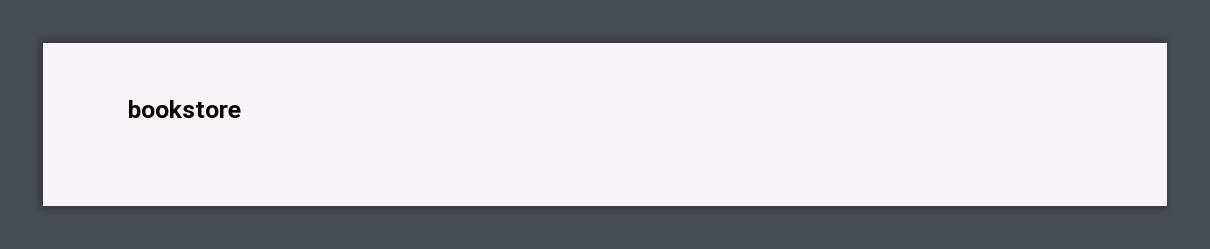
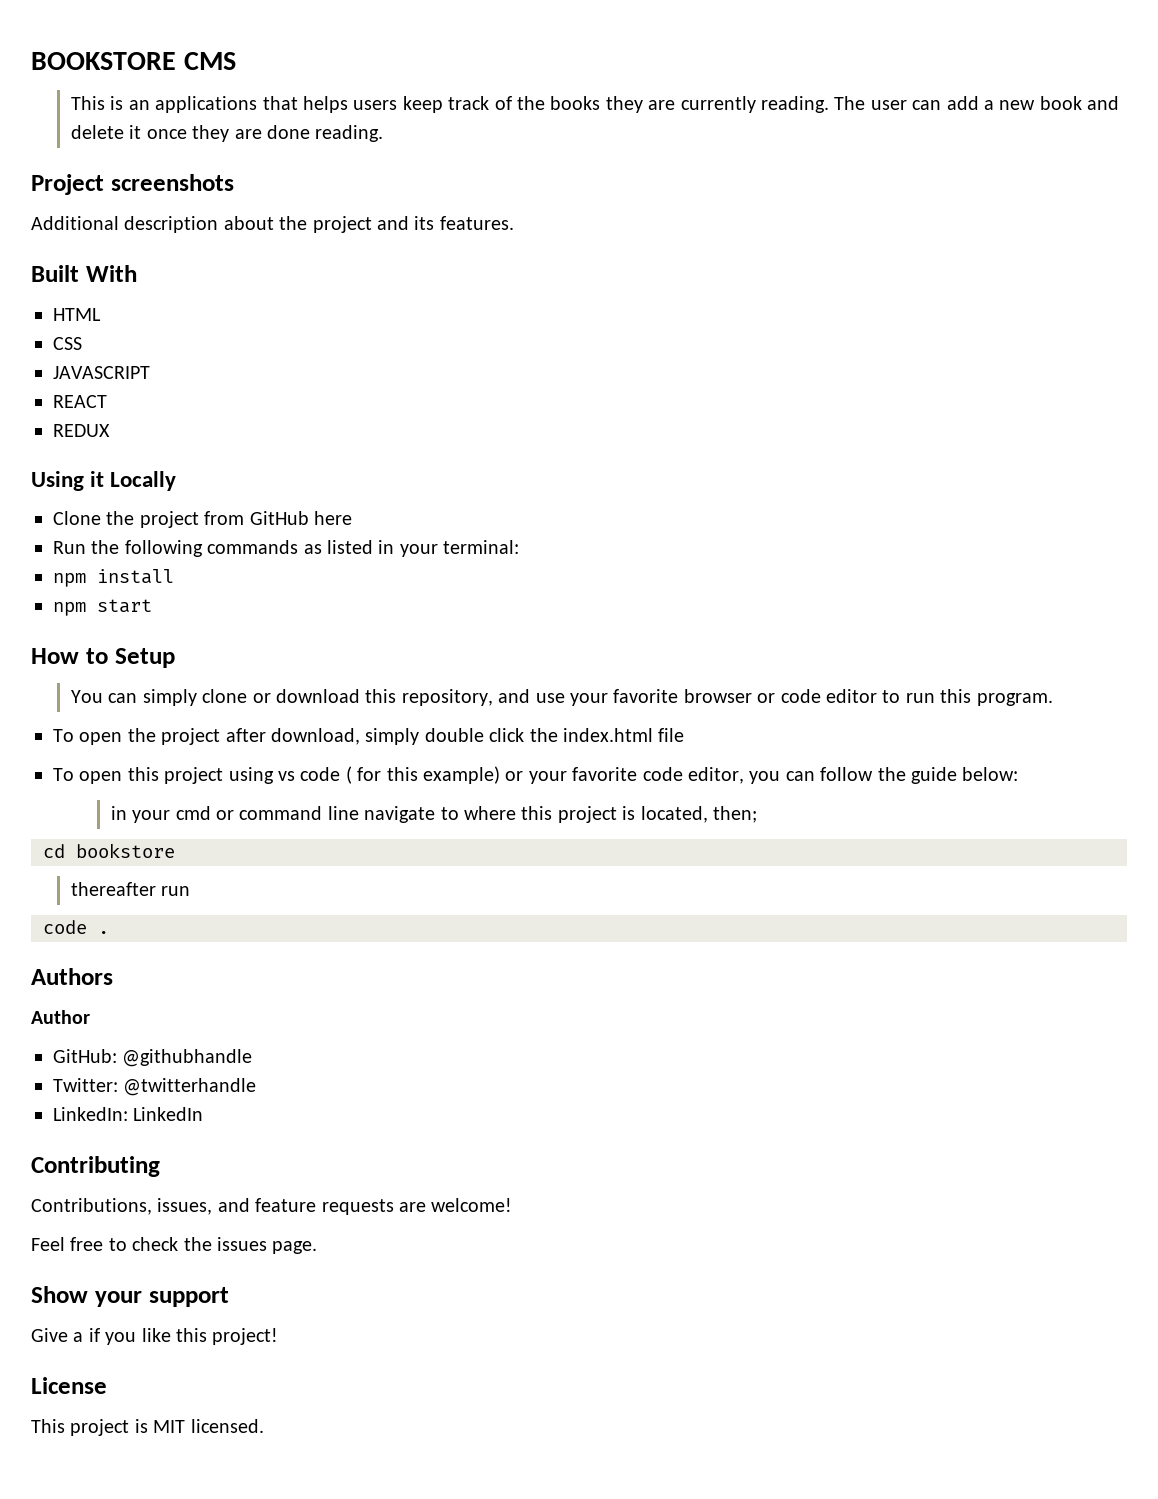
[128,100,241,118] bookstore -> [31,52,236,70] [70,96,1120,113] [70,125,384,142] [31,174,234,195] [31,216,514,233] [31,265,137,282] [53,308,101,321] [53,337,82,350] [53,366,150,379] [53,395,107,408] [53,424,110,437] [31,471,177,491] [53,511,352,528] [53,540,520,557] [53,569,174,587] [53,599,152,616] [31,648,175,668] [70,689,1053,706] [53,728,685,745] [53,766,1019,784] [110,806,758,823] [43,843,175,858] [70,882,191,896] [43,920,109,934] [31,968,113,985] [31,1010,90,1024] [53,1049,253,1067] [53,1078,257,1096] [53,1107,204,1121] [31,1156,160,1177] [31,1198,513,1215] [31,1237,318,1254] [31,1286,229,1307] [31,1328,279,1345] [31,1377,107,1394] [31,1419,264,1436] BOOKSTORE CMS // This is an applications that helps users keep track of the books they are currently reading. The user can add a new book and delete it once they are done reading. // Project screenshots // Additional description about the project and its features. // Built With // HTML // CSS // JAVASCRIPT // REACT // REDUX // Using it Locally // Clone the project from GitHub here // Run the following commands as listed in your terminal: // npm install // npm start // How to Setup // You can simply clone or download this repository, and use your favorite browser or code editor to run this program. // To open the project after download, simply double click the index.html file // To open this project using vs code ( for this example) or your favorite code editor, you can follow the guide below: // in your cmd or command line navigate to where this project is located, then; // cd bookstore // thereafter run // code . // Authors // Author // GitHub: @githubhandle // Twitter: @twitterhandle // LinkedIn: LinkedIn // Contributing // Contributions, issues, and feature requests are welcome! // Feel free to check the issues page. // Show your support // Give a if you like this project! // License // This project is MIT licensed.

